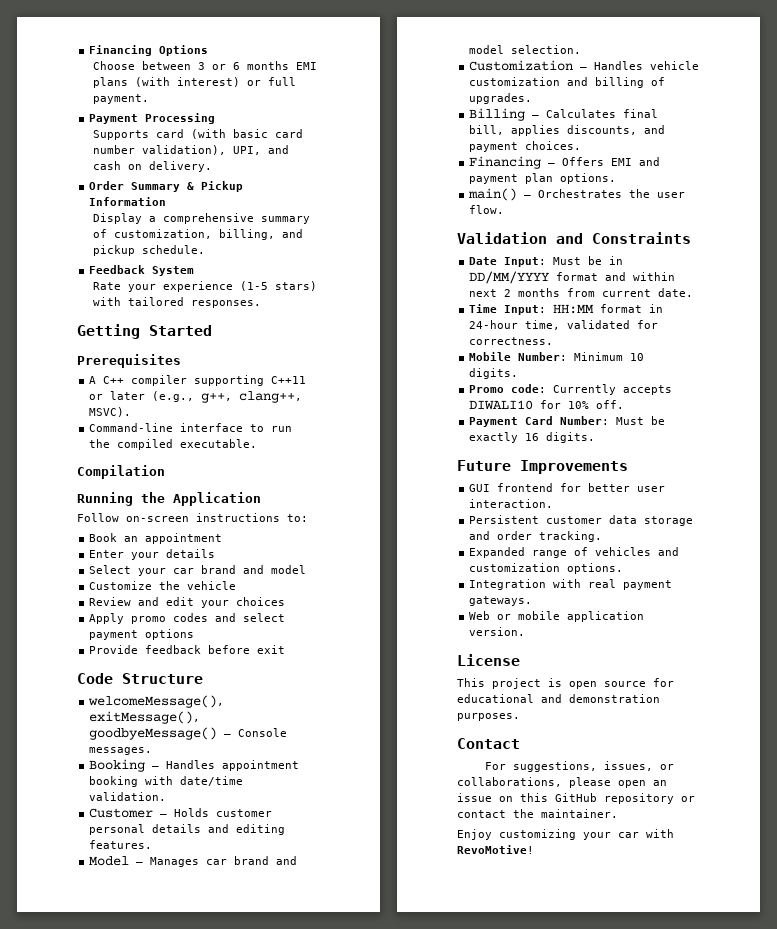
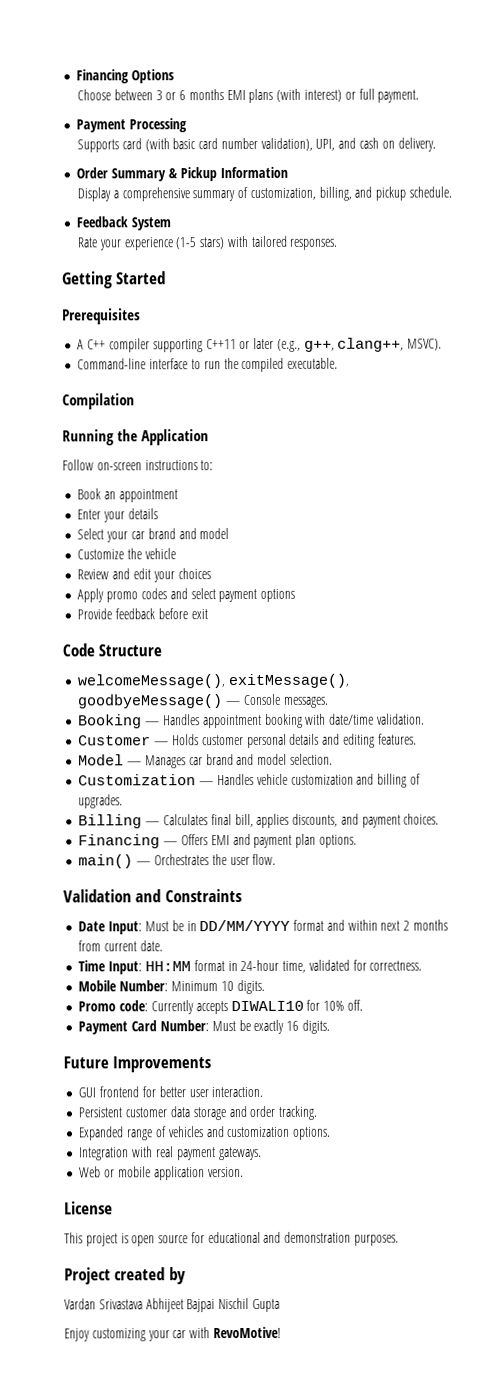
[457,738,520,749] [484,761,674,772] [457,777,667,788] [457,793,695,804] [457,809,618,818] Contact // For suggestions, issues, or collaborations, please open an issue on this GitHub repository or contact the maintainer. -> [64,1267,186,1285] [64,1298,280,1313] Project created by // Vardan Srivastava Abhijeet Bajpai Nischil Gupta

